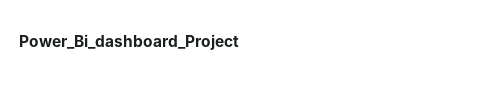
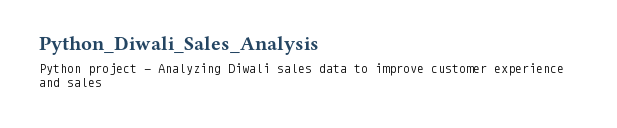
[19,34,239,50] Power_Bi_dashboard_Project -> [39,36,319,55] [39,63,564,76] [39,78,102,87] Python_Diwali_Sales_Analysis // Python project - Analyzing Diwali sales data to improve customer experience and sales

